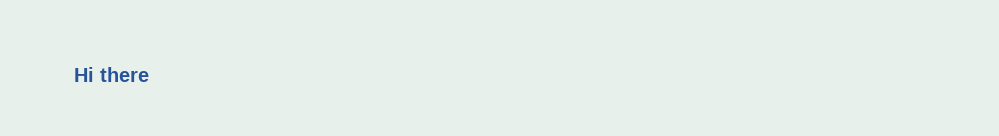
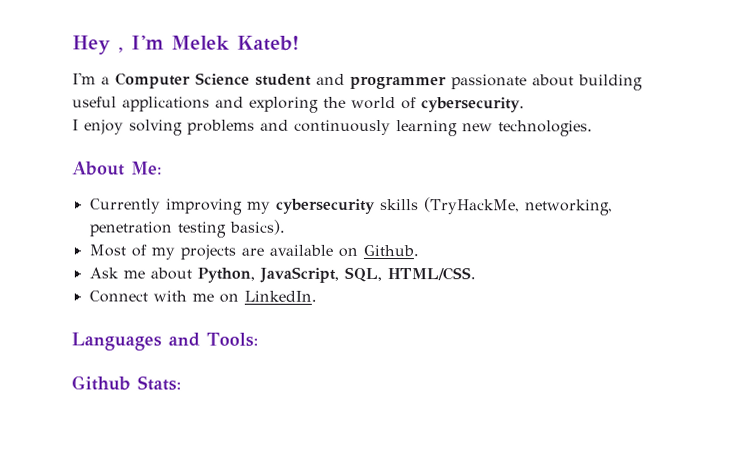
[74,67,149,82] Hi there -> [72,35,300,55] [72,72,643,91] [72,96,525,113] [72,119,593,137] [72,161,162,176] [89,197,613,216] [88,219,286,238] [88,244,419,260] [88,266,476,283] [88,290,317,303] [71,332,258,351] [71,375,181,391] Hey , I'm Melek Kateb! // I'm a Computer Science student and programmer passionate about building useful applications and exploring the world of cybersecurity. // I enjoy solving problems and continuously learning new technologies. // About Me: // Currently improving my cybersecurity skills (TryHackMe, networking, penetration testing basics). // Most of my projects are available on Github. // Ask me about Python, JavaScript, SQL, HTML/CSS. // Connect with me on LinkedIn. // Languages and Tools: // Github Stats:

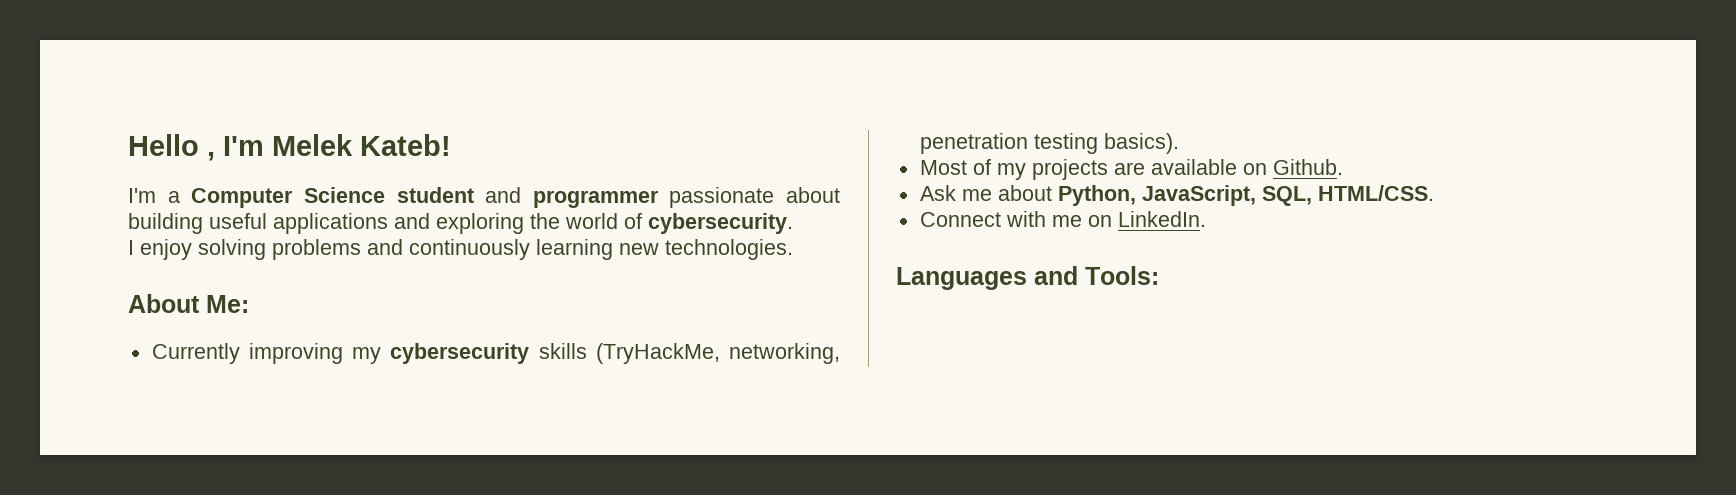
[72,35,111,55] Hey -> [128,134,199,156] Hello
[71,375,181,391] // Github Stats: -> (1159, 275) none

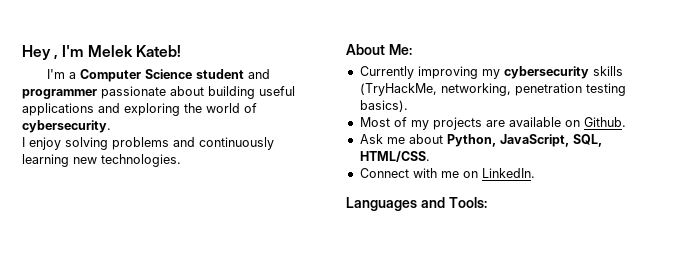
[128,134,199,156] Hello -> [22,45,51,60] Hey

